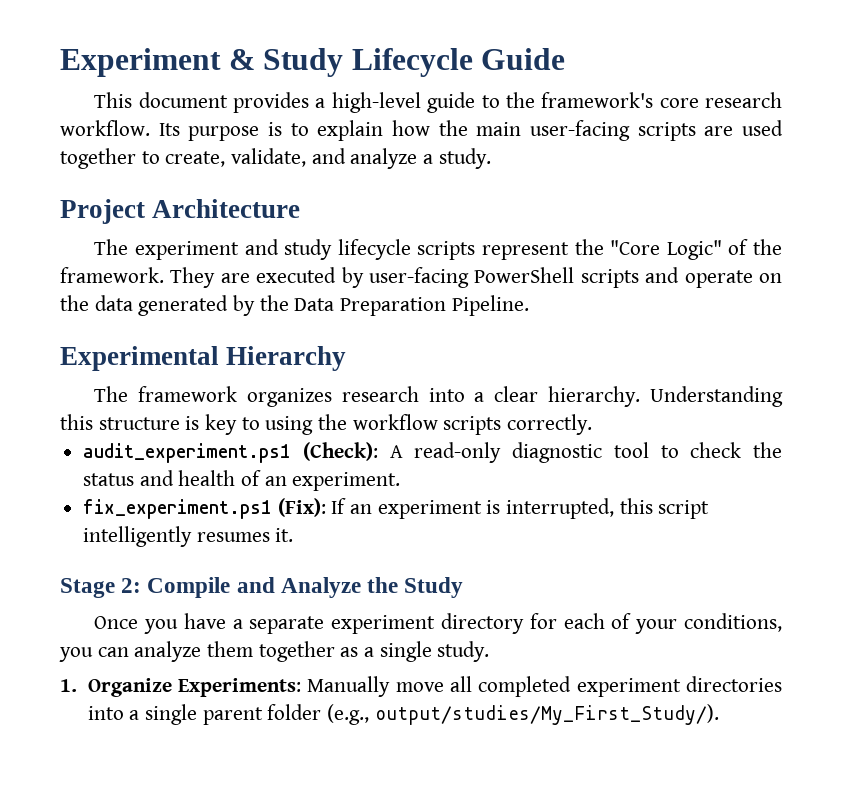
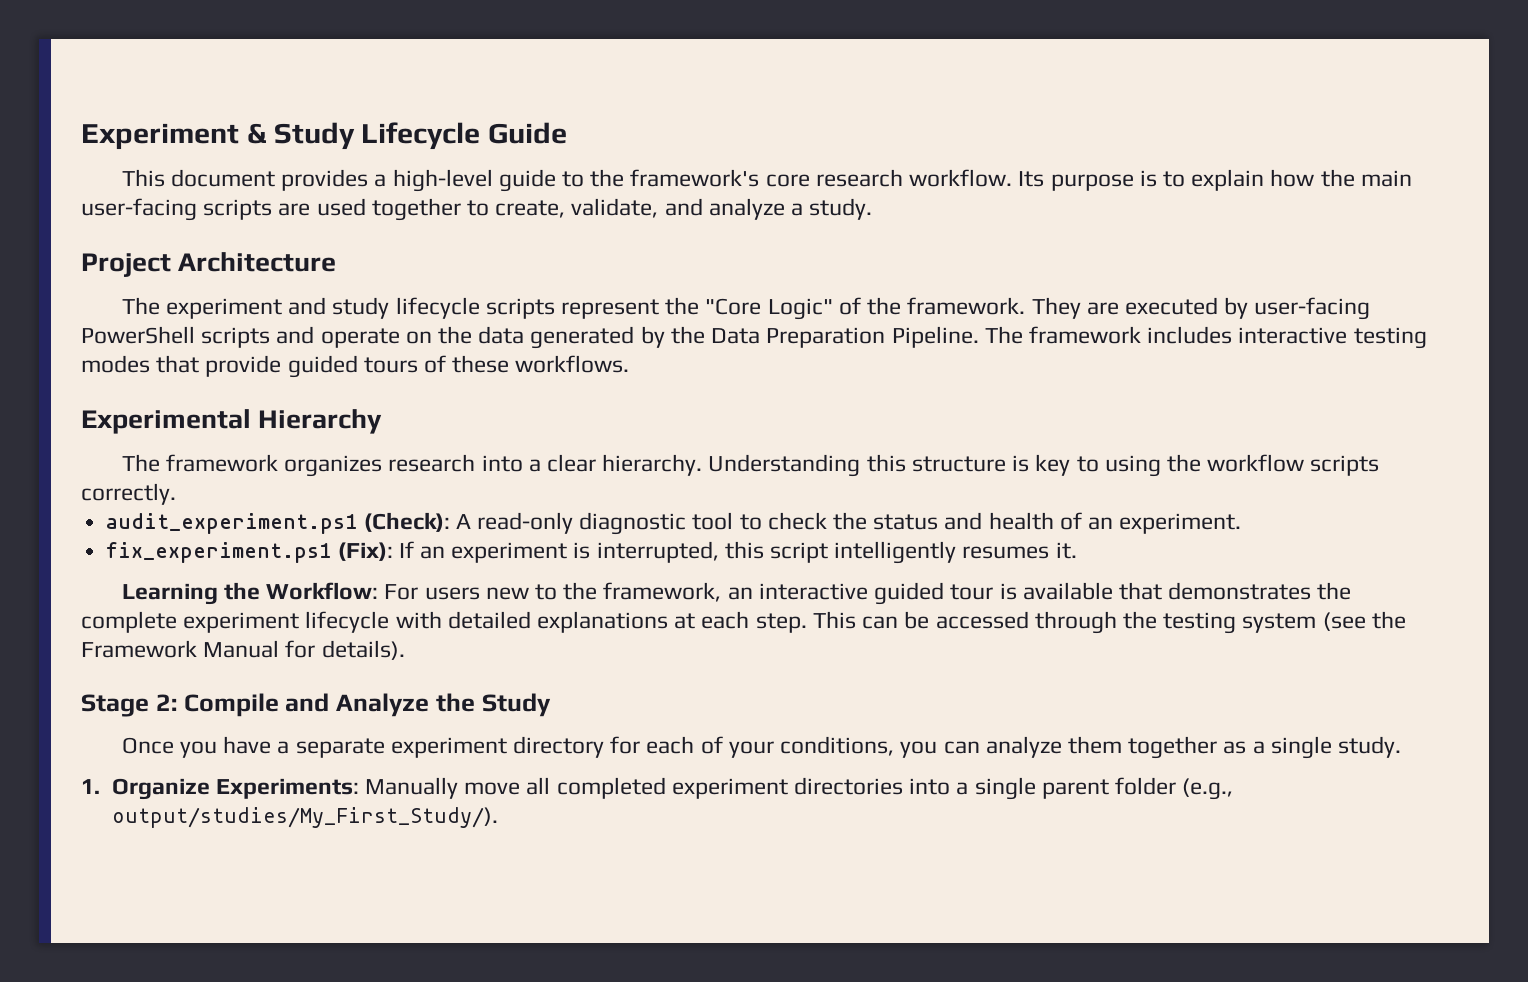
(529, 305) none -> [984,326,1427,349] [81,355,630,378] The framework includes interactive testing modes that provide guided tours of these workflows.
(294, 535) none -> [121,582,1352,605] [81,611,1406,634] [81,640,405,660] // Learning the Workflow: For users new to the framework, an interactive guided tour is available that demonstrates the complete experiment lifecycle with detailed explanations at each step. This can be accessed through the testing system (see the Framework Manual for details).

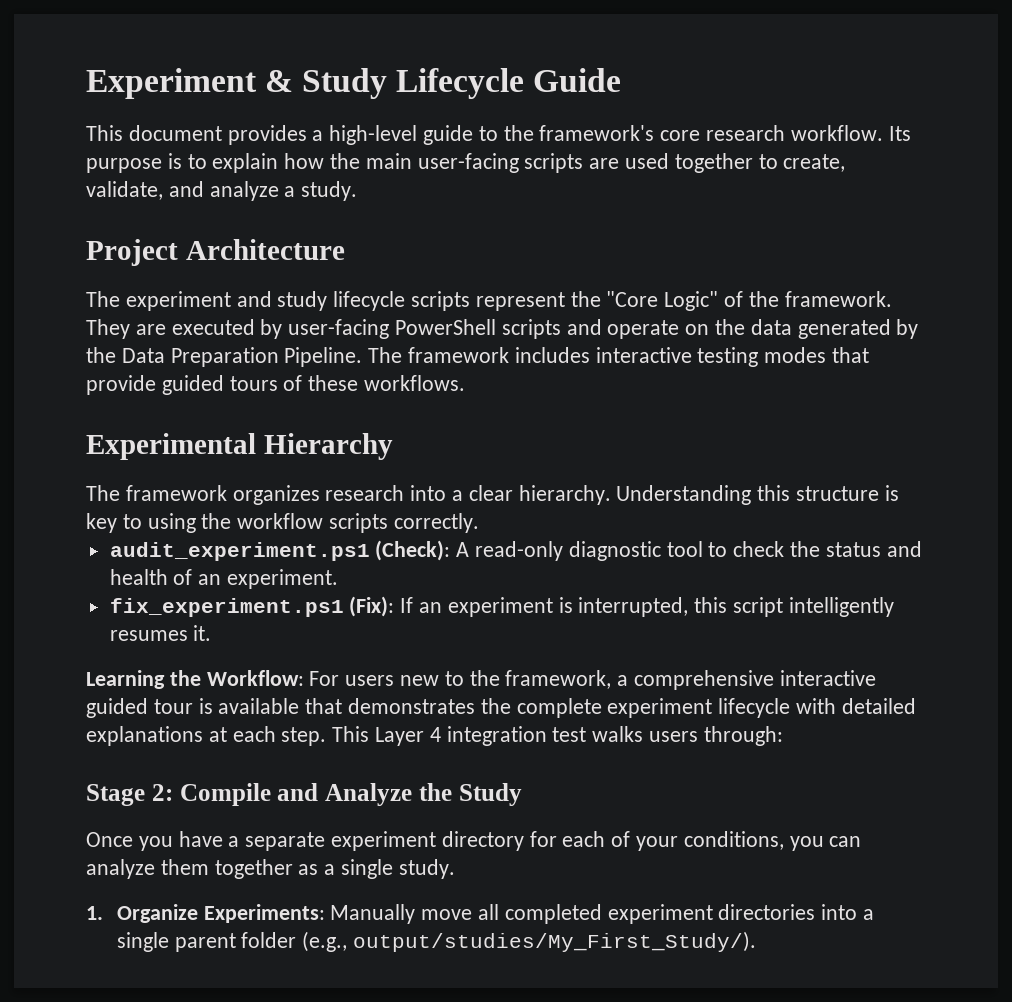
[727,587,753,600] an -> [617,670,775,690] a comprehensive
[862,611,1406,634] [81,640,405,660] can be accessed through the testing system (see the Framework Manual for details). -> [375,726,783,746] Layer 4 integration test walks users through:

